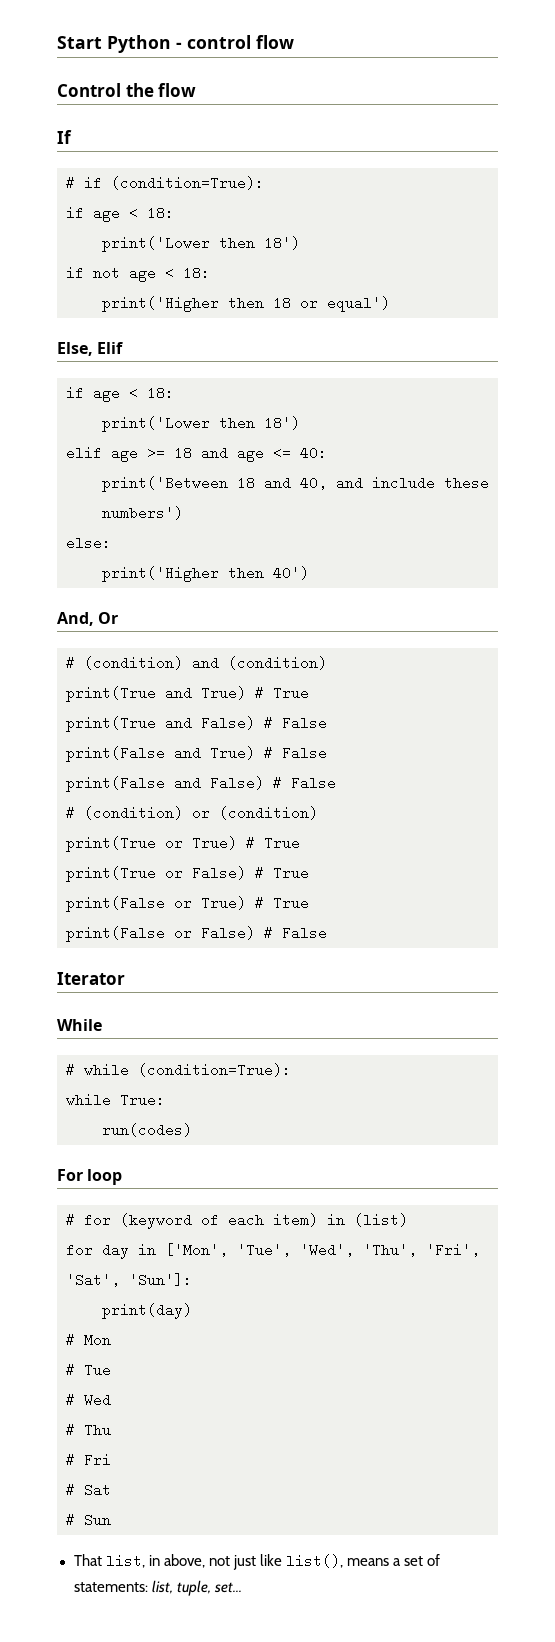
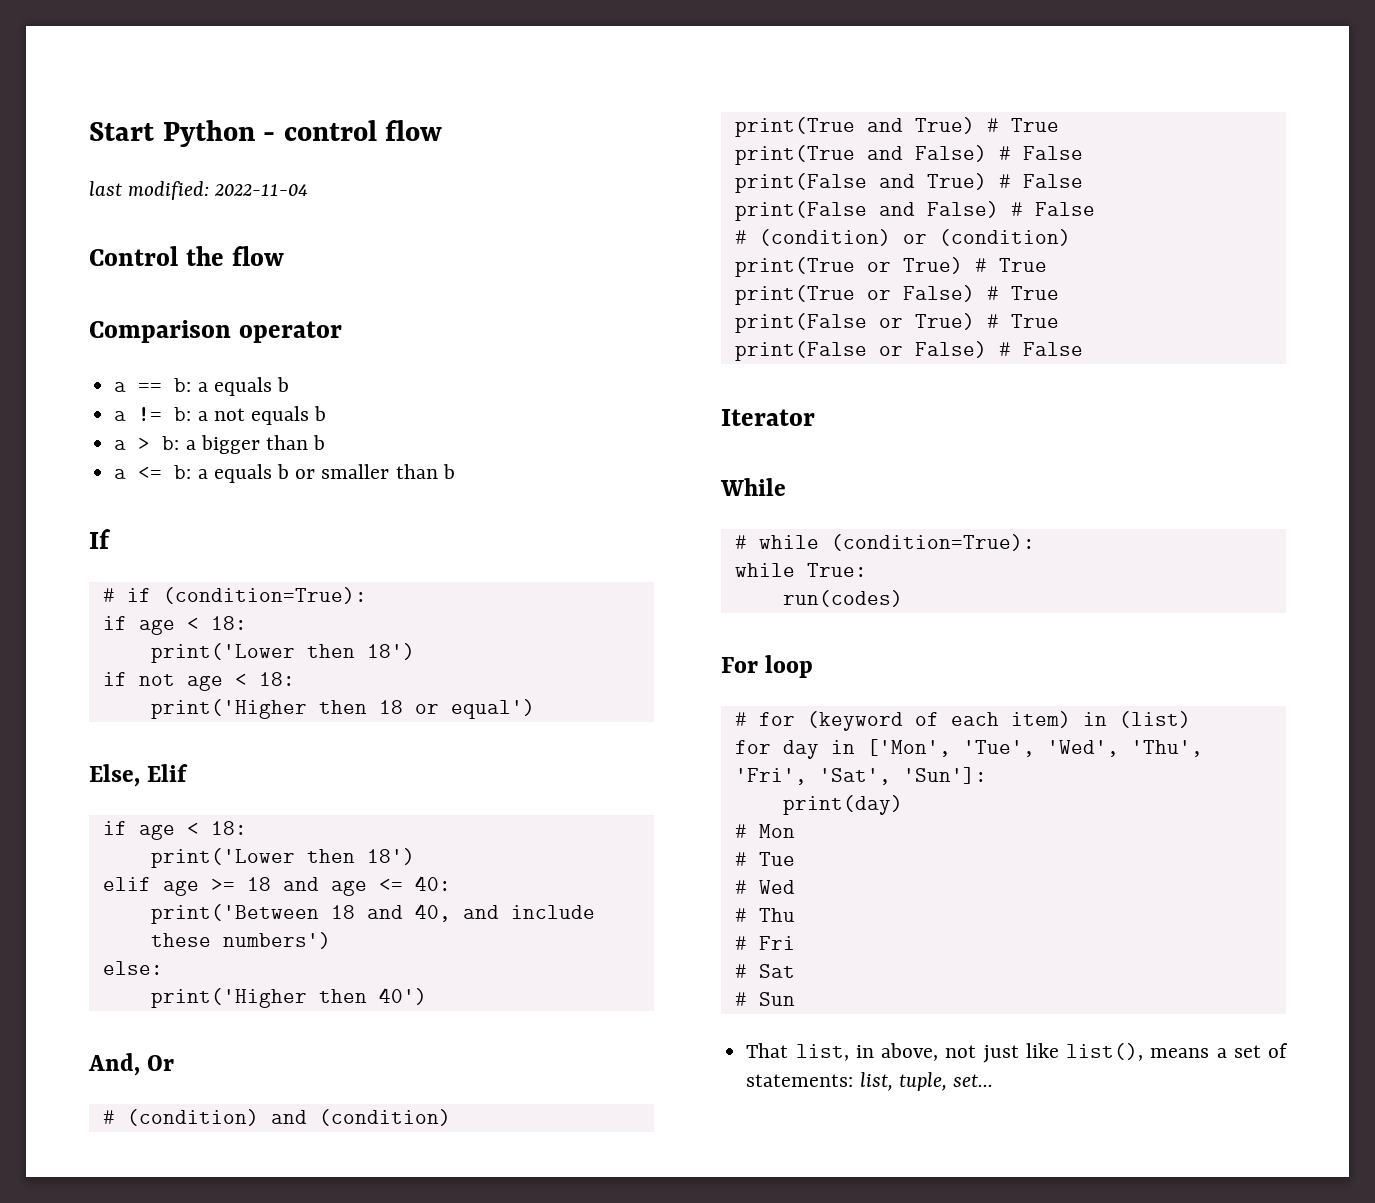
(294, 42) none -> [89,181,309,200] // last modified: 2022-11-04
(197, 90) none -> [89,320,342,343] [114,377,289,396] [114,406,327,425] [114,435,326,454] [114,464,455,483] // Comparison operator // a == b: a equals b // a != b: a not equals b // a > b: a bigger than b // a <= b: a equals b or smaller than b

